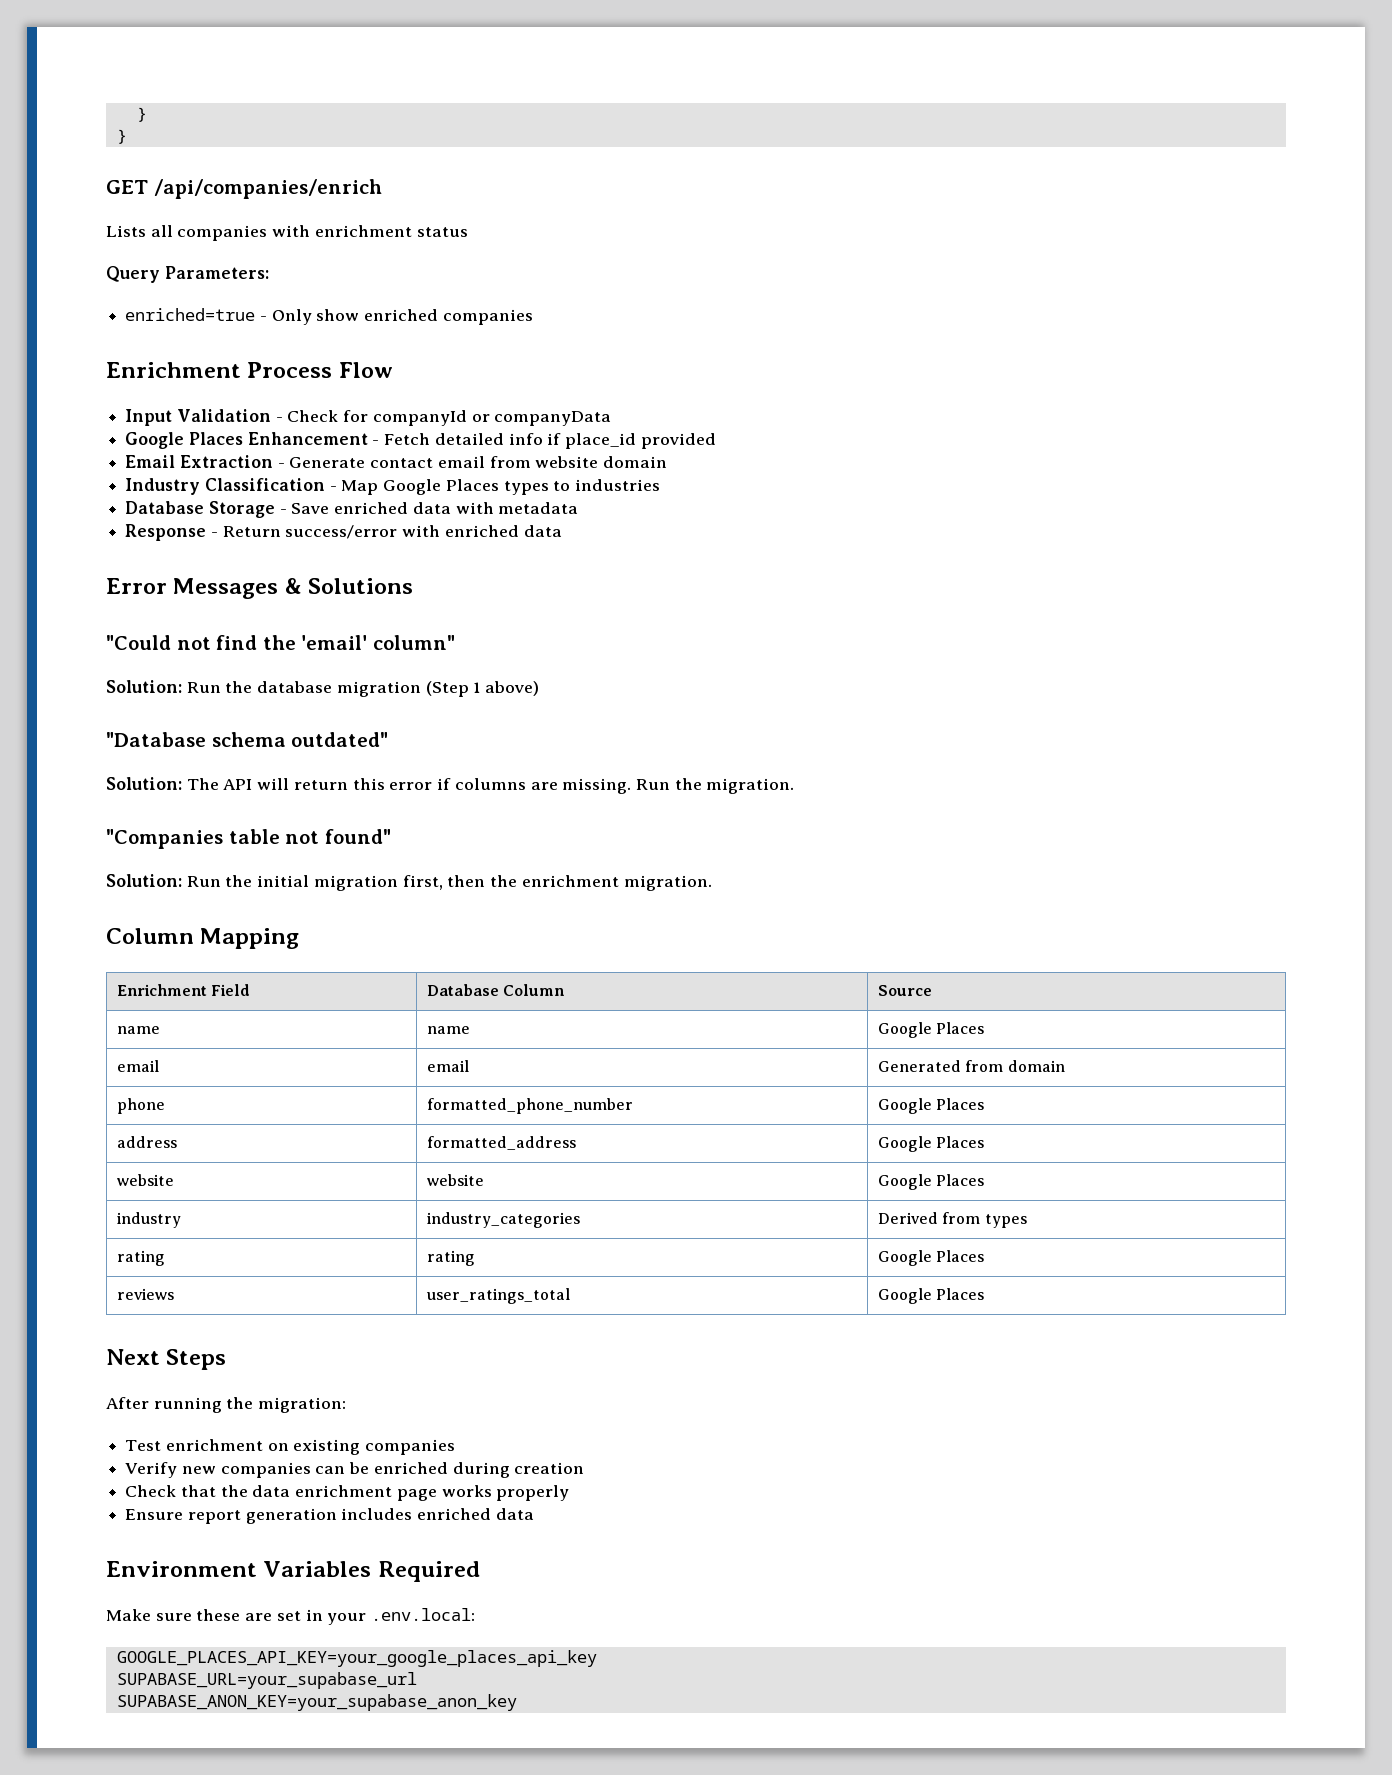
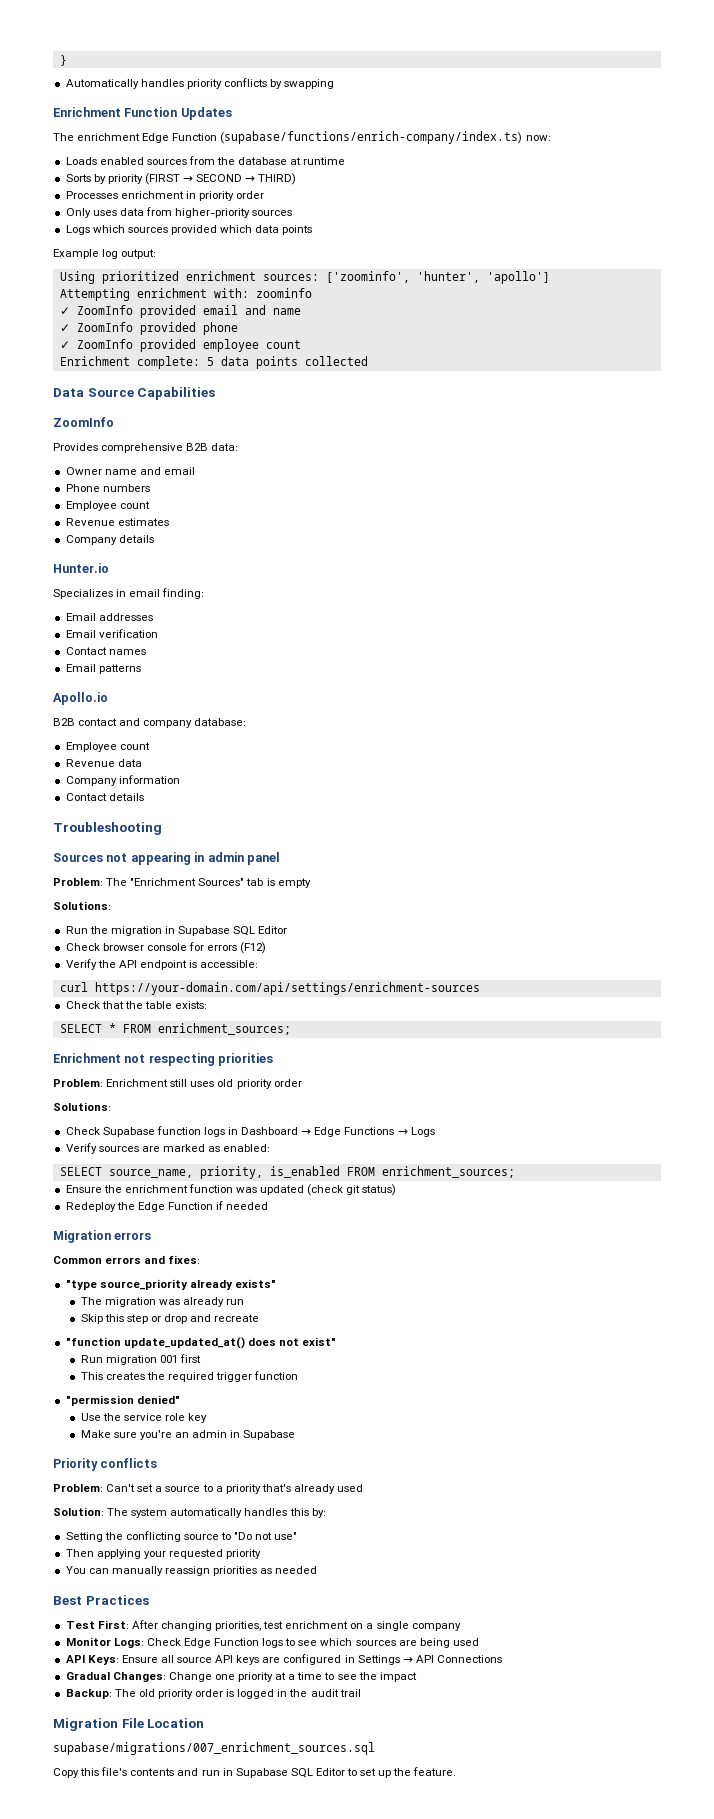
[136,107,147,122] [116,129,127,144] [106,179,382,199] [106,225,468,241] [106,266,269,283] [125,308,533,325] [106,362,393,378] [125,409,612,426] [125,432,716,449] [125,455,668,468] [125,478,661,495] [125,501,579,518] [125,524,562,541] [106,578,414,599] [106,635,455,650] [106,680,540,697] [106,732,389,747] [106,777,795,794] [106,829,391,849] [106,874,712,891] [106,928,300,949] [117,984,251,996] [427,984,566,996] [878,985,933,996] [117,1026,161,1034] [427,1026,471,1034] [878,1022,985,1038] [117,1060,160,1072] [427,1060,470,1072] [878,1060,1065,1072] [117,1098,166,1114] [427,1098,634,1114] [878,1098,985,1114] [117,1136,178,1148] [427,1136,577,1150] [878,1136,985,1152] [117,1174,175,1186] [427,1174,485,1186] [878,1174,985,1190] [117,1212,182,1228] [427,1212,581,1228] [878,1212,1027,1228] [117,1250,166,1266] [427,1250,476,1266] [878,1250,985,1266] [117,1288,175,1300] [427,1288,571,1304] [878,1288,985,1304] [106,1349,227,1370] [106,1397,347,1413] [125,1439,456,1455] [125,1462,585,1478] [125,1485,570,1501] [125,1508,534,1524] [106,1561,480,1582] [106,1608,476,1625] [116,1650,597,1667] [116,1672,417,1689] [116,1694,517,1711] } // } // GET /api/companies/enrich // Lists all companies with enrichment status // Query Parameters: // enriched=true - Only show enriched companies // Enrichment Process Flow // Input Validation - Check for companyId or companyData // Google Places Enhancement - Fetch detailed info if place_id provided // Email Extraction - Generate contact email from website domain // Industry Classification - Map Google Places types to industries // Database Storage - Save enriched data with metadata // Response - Return success/error with enriched data // Error Messages & Solutions // "Could not find the 'email' column" // Solution: Run the database migration (Step 1 above) // "Database schema outdated" // Solution: The API will return this error if columns are missing. Run the migration. // "Companies table not found" // Solution: Run the initial migration first, then the enrichment migration. // Column Mapping // Enrichment Field | Database Column | Source // name | name | Google Places // email | email | Generated from domain // phone | formatted_phone_number | Google Places // address | formatted_address | Google Places // website | website | Google Places // industry | industry_categories | Derived from types // rating | rating | Google Places // reviews | user_ratings_total | Google Places // Next Steps // After running the migration: // Test enrichment on existing companies // Verify new companies can be enriched during creation // Check that the data enrichment page works properly // Ensure report generation includes enriched data // Environment Variables Required // Make sure these are set in your .env.local: // GOOGLE_PLACES_API_KEY=your_google_places_api_key // SUPABASE_URL=your_supabase_url // SUPABASE_ANON_KEY=your_supabase_anon_key -> [59,55,67,66] [65,78,335,89] [53,107,232,120] [53,131,551,144] [65,156,346,165] [65,173,297,185] [65,191,265,201] [65,207,293,218] [65,225,313,235] [53,249,157,259] [59,271,550,284] [59,288,312,301] [59,305,301,318] [59,322,238,335] [59,339,301,352] [59,356,368,369] [53,387,216,400] [53,417,114,427] [53,443,239,453] [65,467,195,475] [65,484,150,492] [65,501,150,511] [65,518,169,526] [65,535,154,545] [53,563,109,573] [53,588,205,599] [65,613,153,621] [65,629,158,638] [65,647,146,655] [65,664,141,674] [53,692,108,705] [53,718,247,728] [65,742,150,752] [65,759,142,767] [65,775,180,786] [65,793,144,801] [53,822,162,835] [53,852,280,865] [53,878,311,888] [53,901,111,910] [65,926,288,936] [65,942,267,954] [65,959,259,970] [59,982,480,995] [65,1001,208,1009] [59,1023,291,1035] [53,1053,274,1066] [53,1079,302,1089] [53,1102,111,1111] [65,1126,435,1137] [65,1143,271,1154] [59,1166,515,1179] [65,1184,397,1196] [65,1201,269,1212] [53,1230,152,1243] [53,1255,201,1264] [65,1279,276,1290] [80,1297,244,1307] [80,1314,260,1324] [65,1337,337,1349] [80,1354,201,1365] [80,1371,299,1382] [65,1395,180,1406] [80,1413,207,1423] [80,1430,296,1440] [53,1458,158,1471] [53,1484,364,1494] [53,1507,326,1518] [65,1531,298,1542] [65,1549,262,1559] [65,1566,318,1576] [53,1595,149,1605] [65,1620,461,1631] [65,1637,479,1648] [65,1654,503,1665] [65,1672,417,1682] [65,1689,361,1699] [53,1718,205,1731] [53,1742,375,1755] [53,1767,457,1778] } // Automatically handles priority conflicts by swapping // Enrichment Function Updates // The enrichment Edge Function (supabase/functions/enrich-company/index.ts) now: // Loads enabled sources from the database at runtime // Sorts by priority (FIRST → SECOND → THIRD) // Processes enrichment in priority order // Only uses data from higher-priority sources // Logs which sources provided which data points // Example log output: // Using prioritized enrichment sources: ['zoominfo', 'hunter', 'apollo'] // Attempting enrichment with: zoominfo // ✓ ZoomInfo provided email and name // ✓ ZoomInfo provided phone // ✓ ZoomInfo provided employee count // Enrichment complete: 5 data points collected // Data Source Capabilities // ZoomInfo // Provides comprehensive B2B data: // Owner name and email // Phone numbers // Employee count // Revenue estimates // Company details // Hunter.io // Specializes in email finding: // Email addresses // Email verification // Contact names // Email patterns // Apollo.io // B2B contact and company database: // Employee count // Revenue data // Company information // Contact details // Troubleshooting // Sources not appearing in admin panel // Problem: The "Enrichment Sources" tab is empty // Solutions: // Run the migration in Supabase SQL Editor // Check browser console for errors (F12) // Verify the API endpoint is accessible: // curl https://your-domain.com/api/settings/enrichment-sources // Check that the table exists: // SELECT * FROM enrichment_sources; // Enrichment not respecting priorities // Problem: Enrichment still uses old priority order // Solutions: // Check Supabase function logs in Dashboard → Edge Functions → Logs // Verify sources are marked as enabled: // SELECT source_name, priority, is_enabled FROM enrichment_sources; // Ensure the enrichment function was updated (check git status) // Redeploy the Edge Function if needed // Migration errors // Common errors and fixes: // "type source_priority already exists" // The migration was already run // Skip this step or drop and recreate // "function update_updated_at() does not exist" // Run migration 001 first // This creates the required trigger function // "permission denied" // Use the service role key // Make sure you're an admin in Supabase // Priority conflicts // Problem: Can't set a source to a priority that's already used // Solution: The system automatically handles this by: // Setting the conflicting source to "Do not use" // Then applying your requested priority // You can manually reassign priorities as needed // Best Practices // Test First: After changing priorities, test enrichment on a single company // Monitor Logs: Check Edge Function logs to see which sources are being used // API Keys: Ensure all source API keys are configured in Settings → API Connections // Gradual Changes: Change one priority at a time to see the impact // Backup: The old priority order is logged in the audit trail // Migration File Location // supabase/migrations/007_enrichment_sources.sql // Copy this file's contents and run in Supabase SQL Editor to set up the feature.

